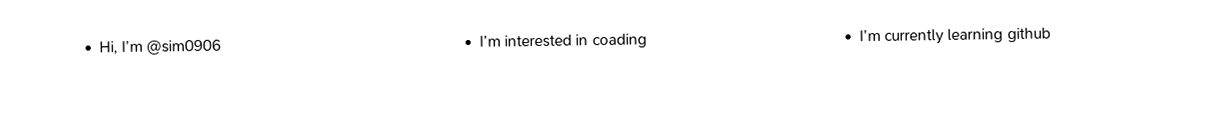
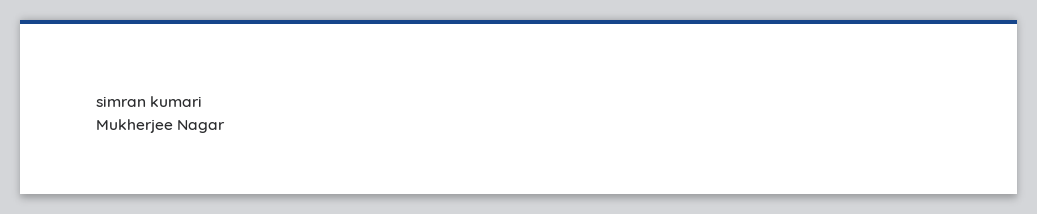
[99,39,222,55] [479,33,647,49] [859,27,1051,45] Hi, I’m @sim0906 // I’m interested in coading // I’m currently learning github -> [96,96,203,107] [96,119,226,133] simran kumari // Mukherjee Nagar

